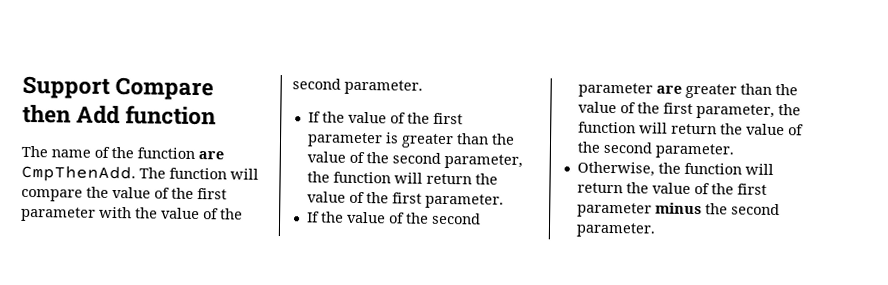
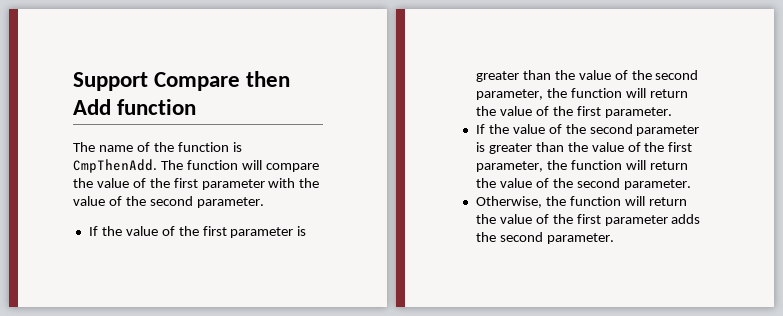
[198,151,224,160] are -> [232,142,242,152] is
[655,85,682,94] are -> [475,142,485,152] is
[654,202,702,215] minus -> [671,214,701,224] adds

